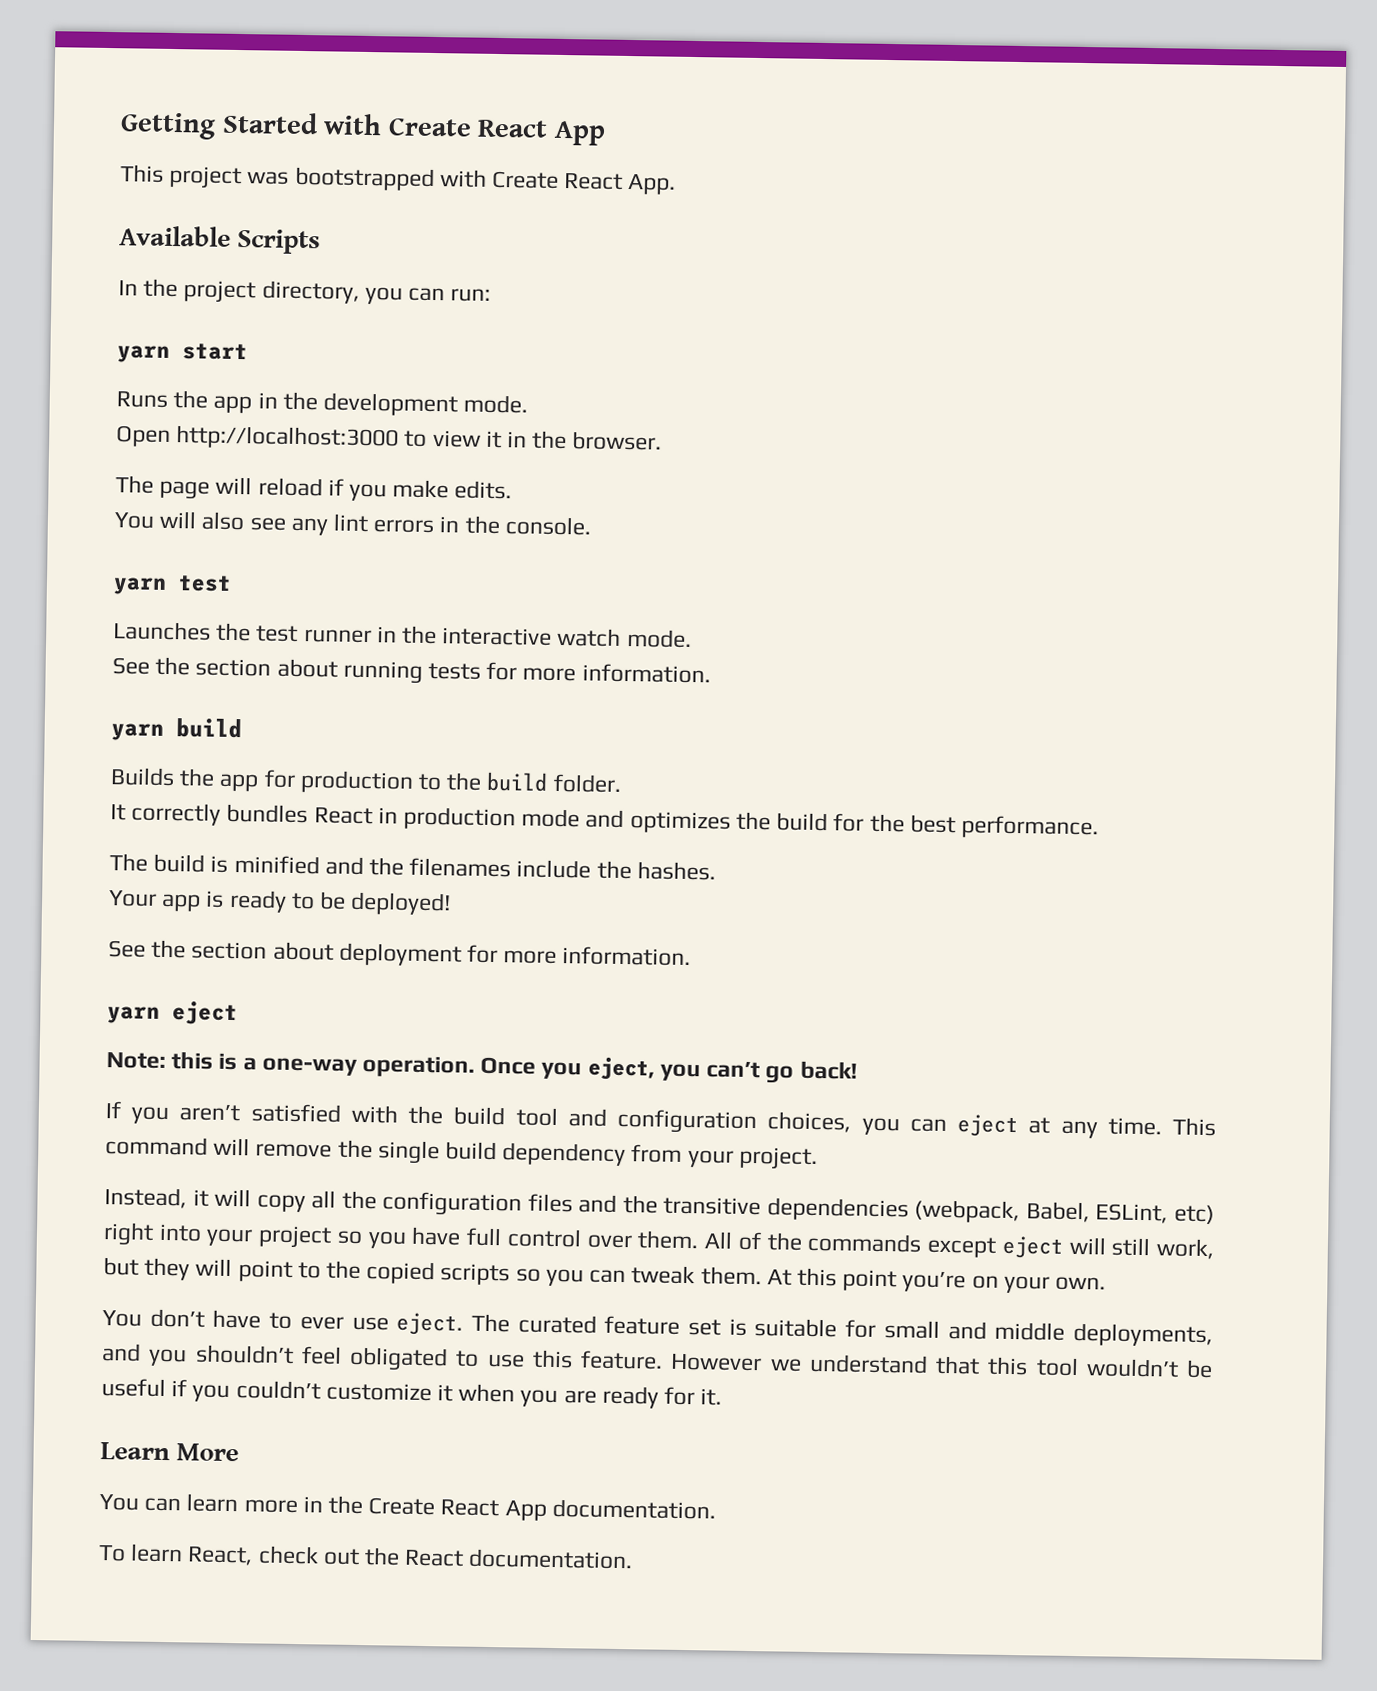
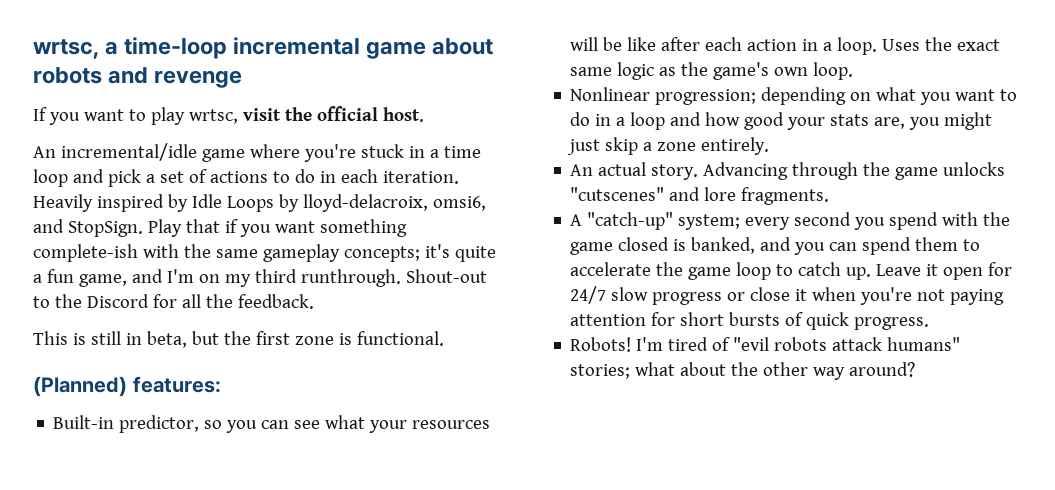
[120,111,606,146] [120,164,677,195] [119,225,322,255] [118,278,492,305] [117,343,248,363] [116,390,529,417] [116,425,663,451] [115,475,513,502] [114,510,592,536] [113,575,232,595] [113,621,692,649] [112,656,711,684] [111,718,242,741] [110,767,622,794] [110,802,1099,840] [109,853,716,881] [109,889,452,916] [108,939,692,967] [107,1001,238,1026] [106,1051,858,1084] [105,1101,1217,1139] [105,1136,818,1171] [104,1187,1215,1225] [103,1222,1215,1260] [103,1257,1106,1294] [102,1308,1214,1348] [102,1343,1213,1379] [101,1378,723,1409] [100,1442,240,1462] [99,1493,716,1521] [98,1543,634,1570] Getting Started with Create React App // This project was bootstrapped with Create React App. // Available Scripts // In the project directory, you can run: // yarn start // Runs the app in the development mode. // Open http://localhost:3000 to view it in the browser. // The page will reload if you make edits. // You will also see any lint errors in the console. // yarn test // Launches the test runner in the interactive watch mode. // See the section about running tests for more information. // yarn build // Builds the app for production to the build folder. // It correctly bundles React in production mode and optimizes the build for the best performance. // The build is minified and the filenames include the hashes. // Your app is ready to be deployed! // See the section about deployment for more information. // yarn eject // Note: this is a one-way operation. Once you eject, you can’t go back! // If you aren’t satisfied with the build tool and configuration choices, you can eject at any time. This command will remove the single build dependency from your project. // Instead, it will copy all the configuration files and the transitive dependencies (webpack, Babel, ESLint, etc) right into your project so you have full control over them. All of the commands except eject will still work, but they will point to the copied scripts so you can tweak them. At this point you’re on your own. // You don’t have to ever use eject. The curated feature set is suitable for small and middle deployments, and you shouldn’t feel obligated to use this feature. However we understand that this tool wouldn’t be useful if you couldn’t customize it when you are ready for it. // Learn More // You can learn more in the Create React App documentation. // To learn React, check out the React documentation. -> [33,37,494,59] [33,67,243,88] [33,106,424,125] [33,143,481,162] [33,169,459,187] [33,194,486,212] [33,219,407,237] [33,244,496,262] [33,269,487,287] [33,294,314,309] [33,331,444,348] [33,376,221,397] [53,415,491,433] [570,37,1001,55] [570,62,854,80] [570,87,1018,105] [570,112,993,130] [567,137,770,155] [570,162,1006,180] [570,187,830,205] [570,212,1011,230] [570,237,981,255] [570,262,1013,280] [570,286,1005,305] [570,312,930,330] [570,337,961,352] [570,362,916,380] wrtsc, a time-loop incremental game about robots and revenge // If you want to play wrtsc, visit the official host. // An incremental/idle game where you're stuck in a time loop and pick a set of actions to do in each iteration. Heavily inspired by Idle Loops by lloyd-delacroix, omsi6, and StopSign. Play that if you want something complete-ish with the same gameplay concepts; it's quite a fun game, and I'm on my third runthrough. Shout-out to the Discord for all the feedback. // This is still in beta, but the first zone is functional. // (Planned) features: // Built-in predictor, so you can see what your resources will be like after each action in a loop. Uses the exact same logic as the game's own loop. // Nonlinear progression; depending on what you want to do in a loop and how good your stats are, you might just skip a zone entirely. // An actual story. Advancing through the game unlocks "cutscenes" and lore fragments. // A "catch-up" system; every second you spend with the game closed is banked, and you can spend them to accelerate the game loop to catch up. Leave it open for 24/7 slow progress or close it when you're not paying attention for short bursts of quick progress. // Robots! I'm tired of "evil robots attack humans" stories; what about the other way around?

